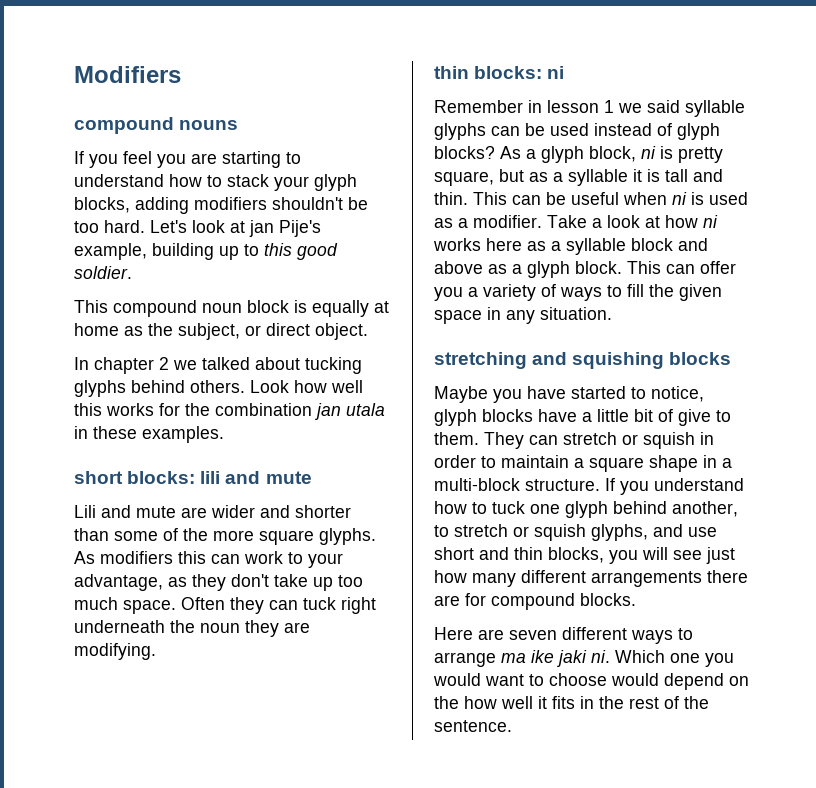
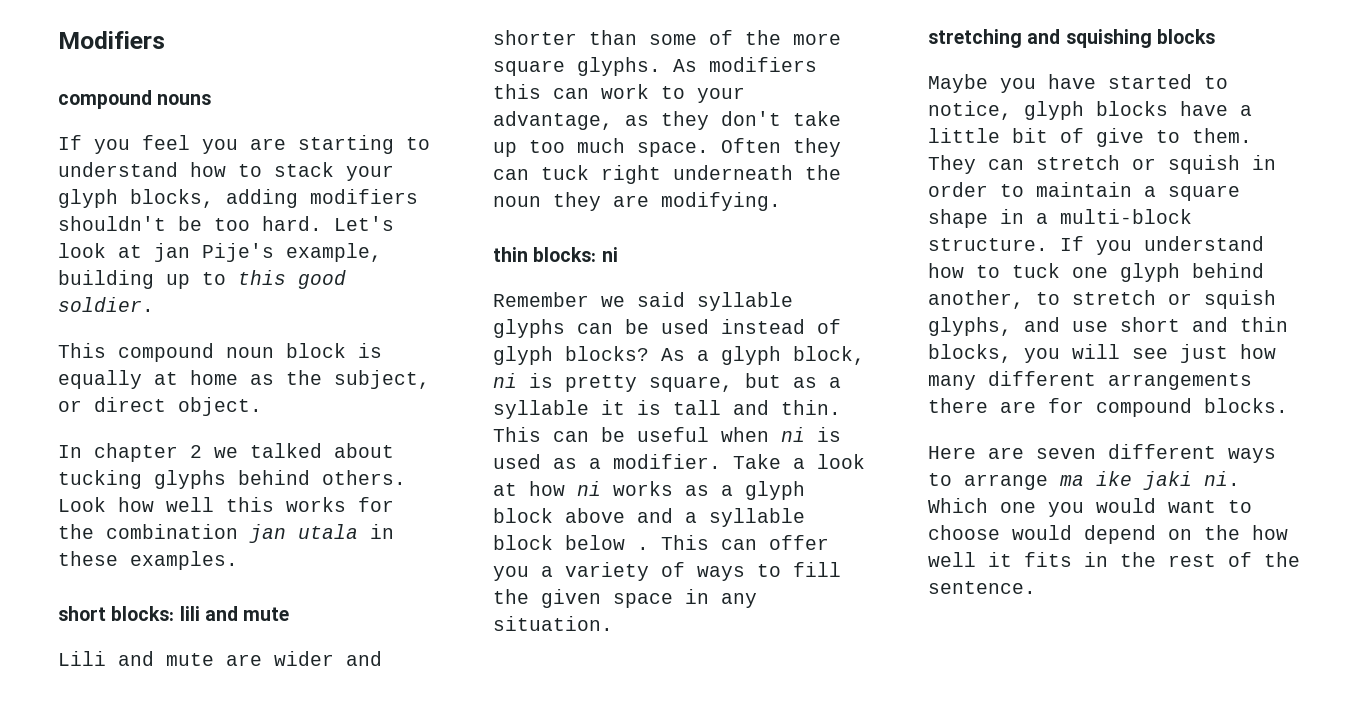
[528,100,614,113] in lesson 1 -> (589, 299) none
[486,238,708,255] [434,261,622,278] here as a syllable block and above as a glyph block. -> [685,481,805,500] [493,508,805,527] [493,535,649,550] as a glyph block above and a syllable block below .

